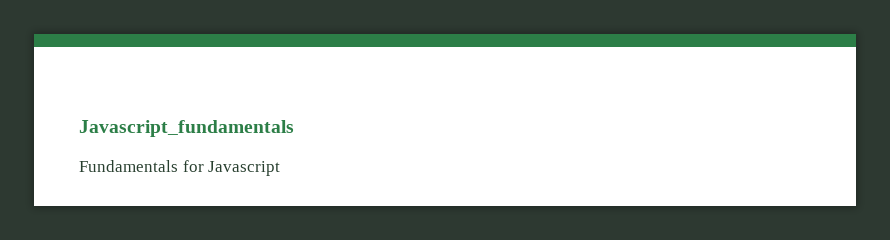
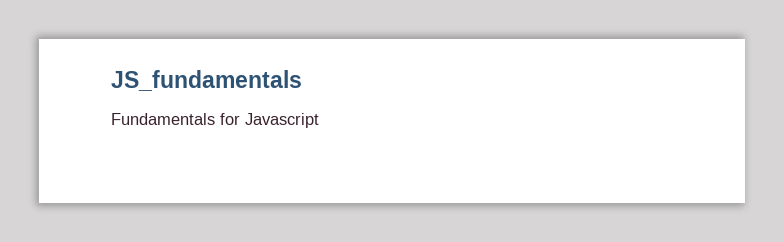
[79,120,294,137] Javascript_fundamentals -> [111,70,302,91] JS_fundamentals

